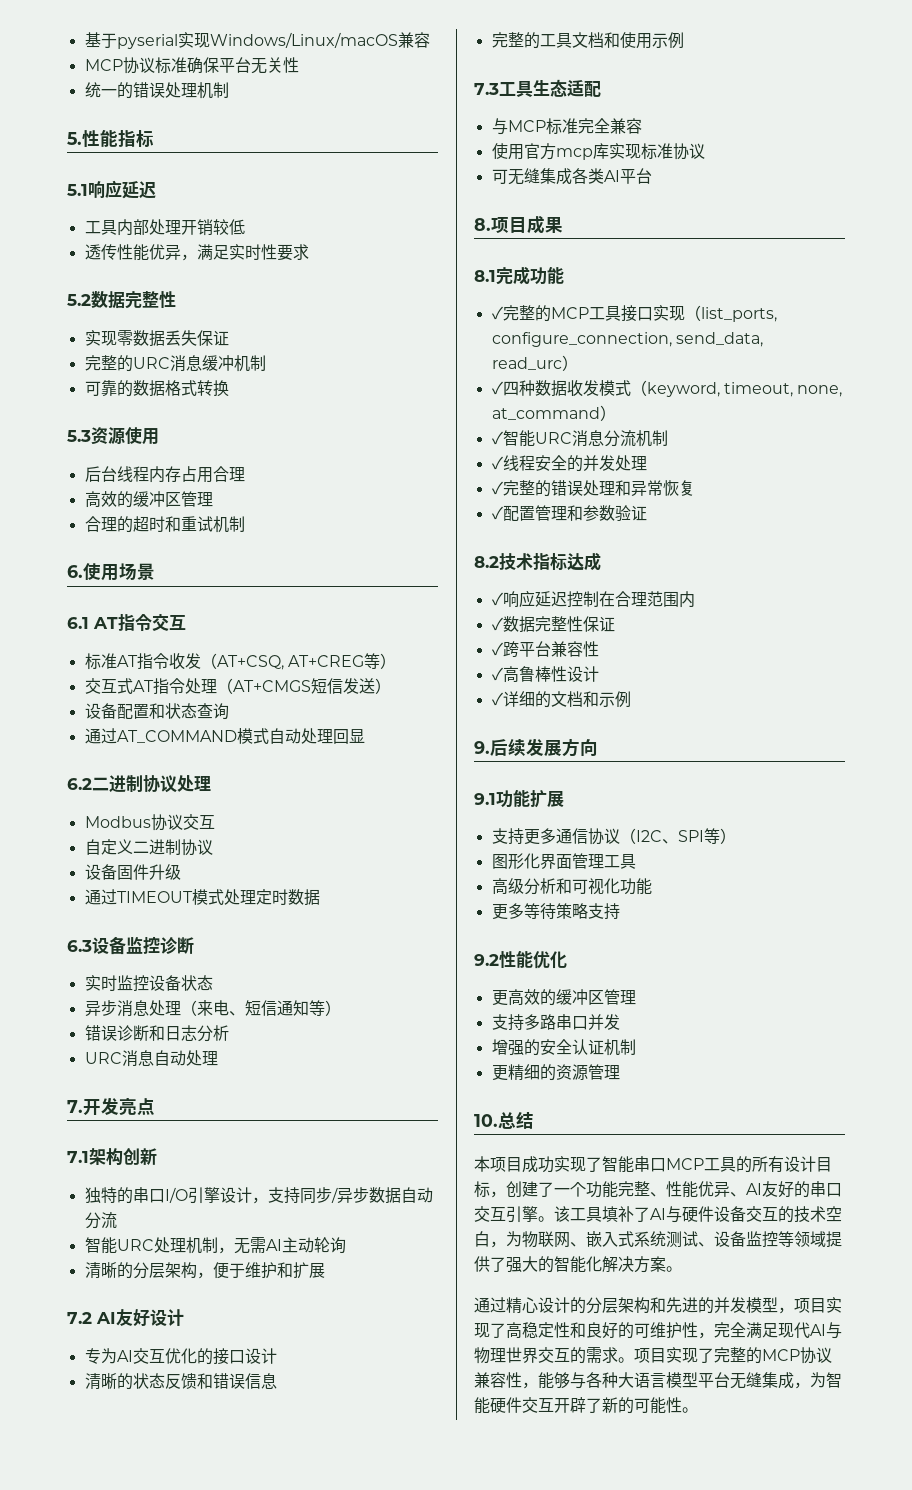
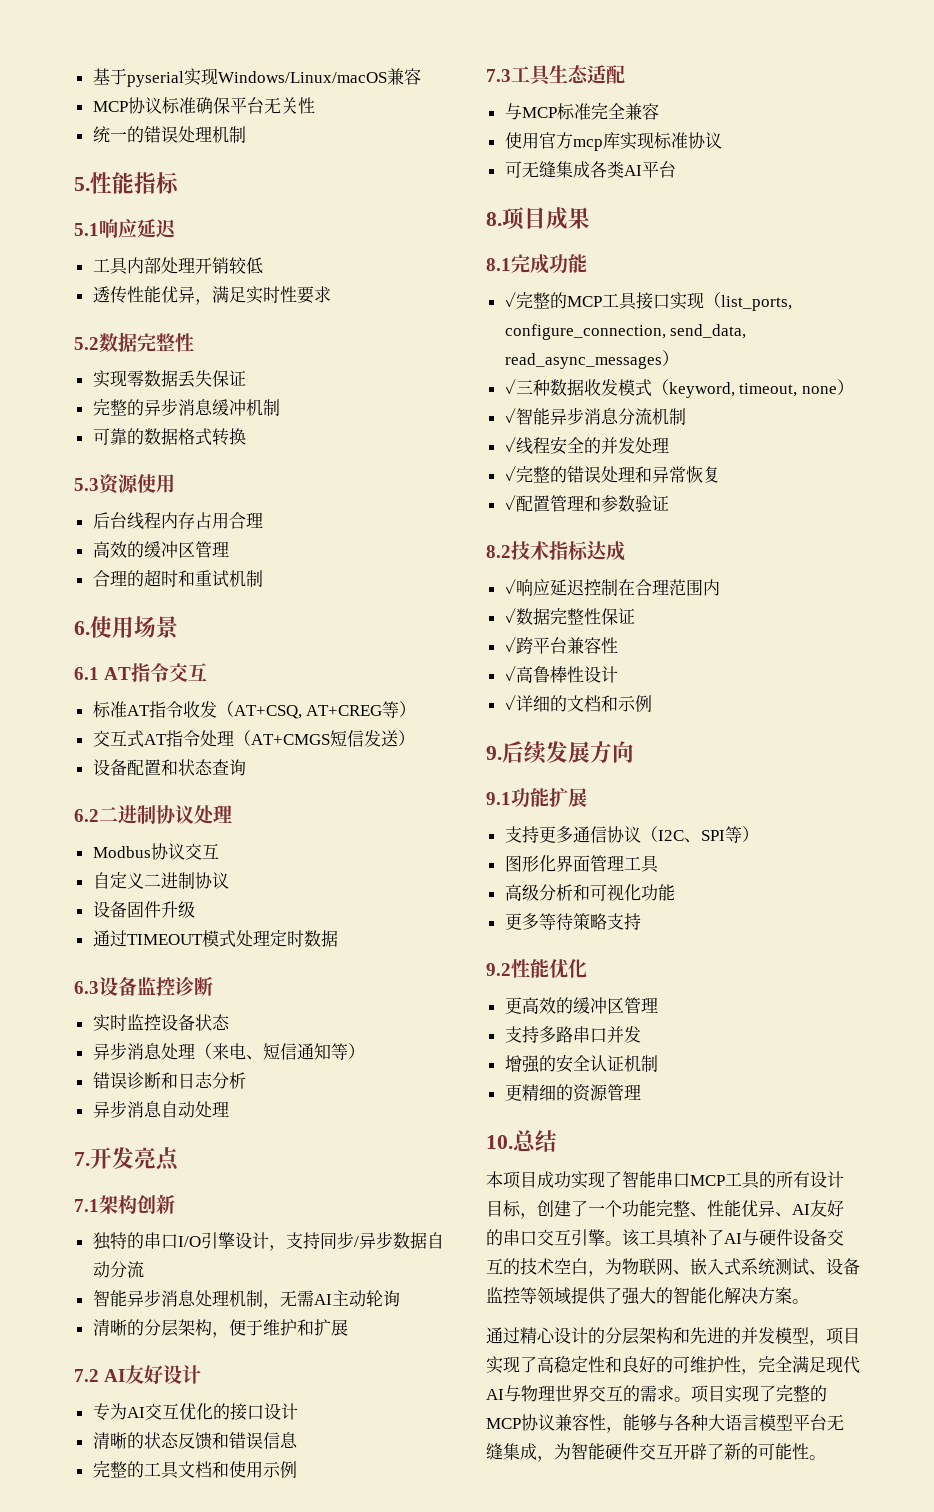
[132,357,170,369] URC -> [143,398,178,416] 异步
[84,728,365,744] // 通过AT_COMMAND模式自动处理回显 -> (246, 767) none
[84,1052,122,1064] URC -> [92,1100,127,1118] 异步
[116,1239,154,1251] URC -> [126,1289,196,1307] 异步消息
[491,355,578,371] [491,381,519,396] read_urc） // ✓四 -> [504,350,679,369] [504,379,533,394] read_async_messages） // ✓三
[723,382,843,397] [491,407,600,420] timeout, none, at_command -> [739,383,837,397] timeout, none
[534,432,572,444] URC -> [549,407,584,425] 异步

